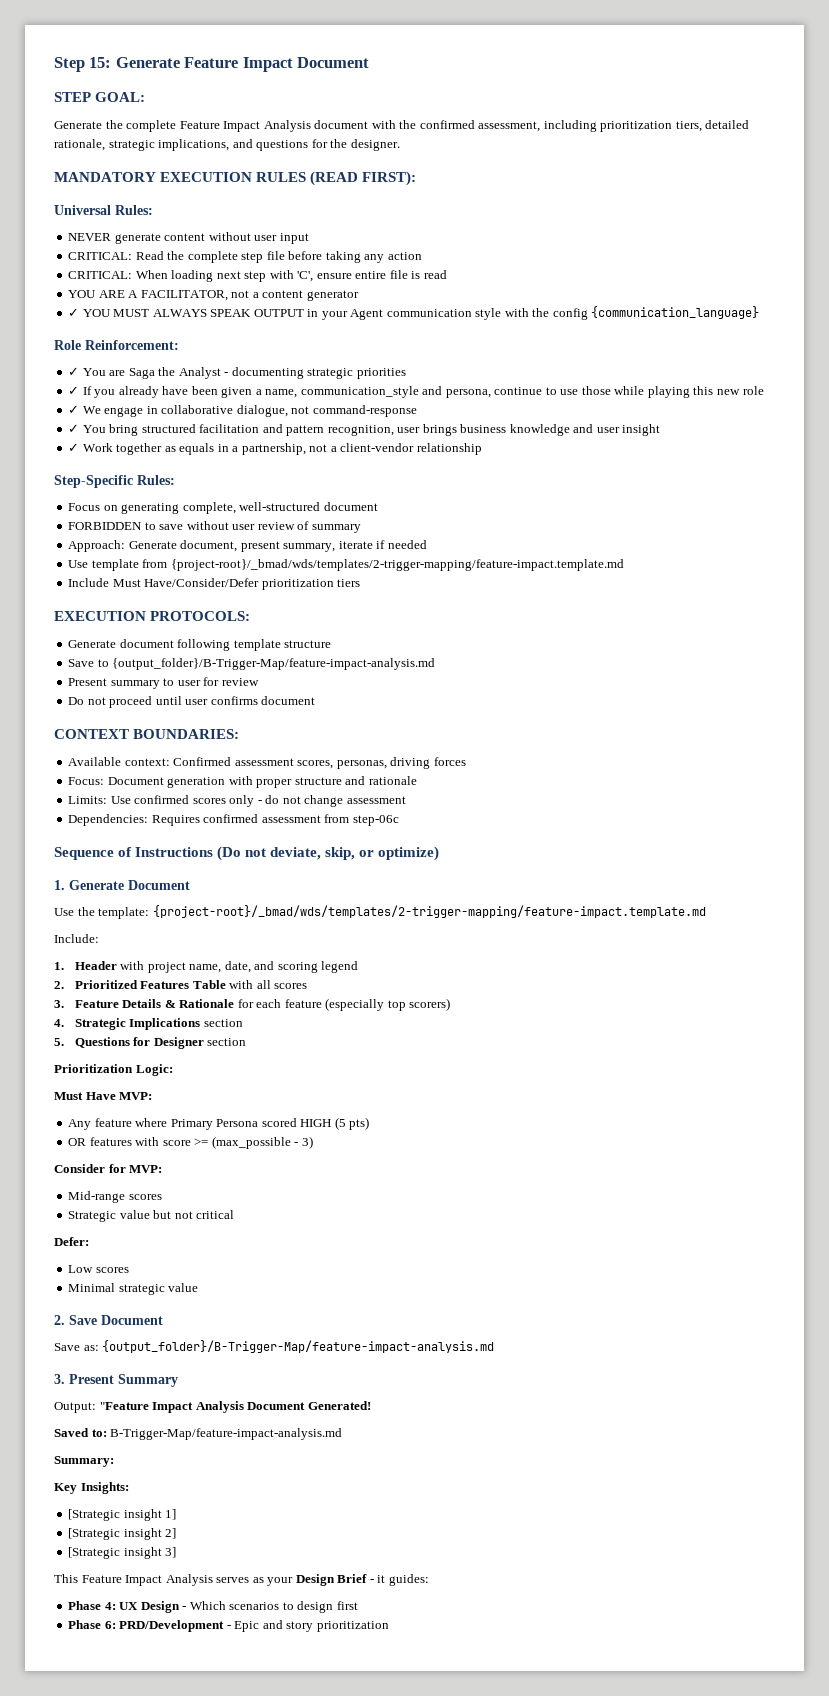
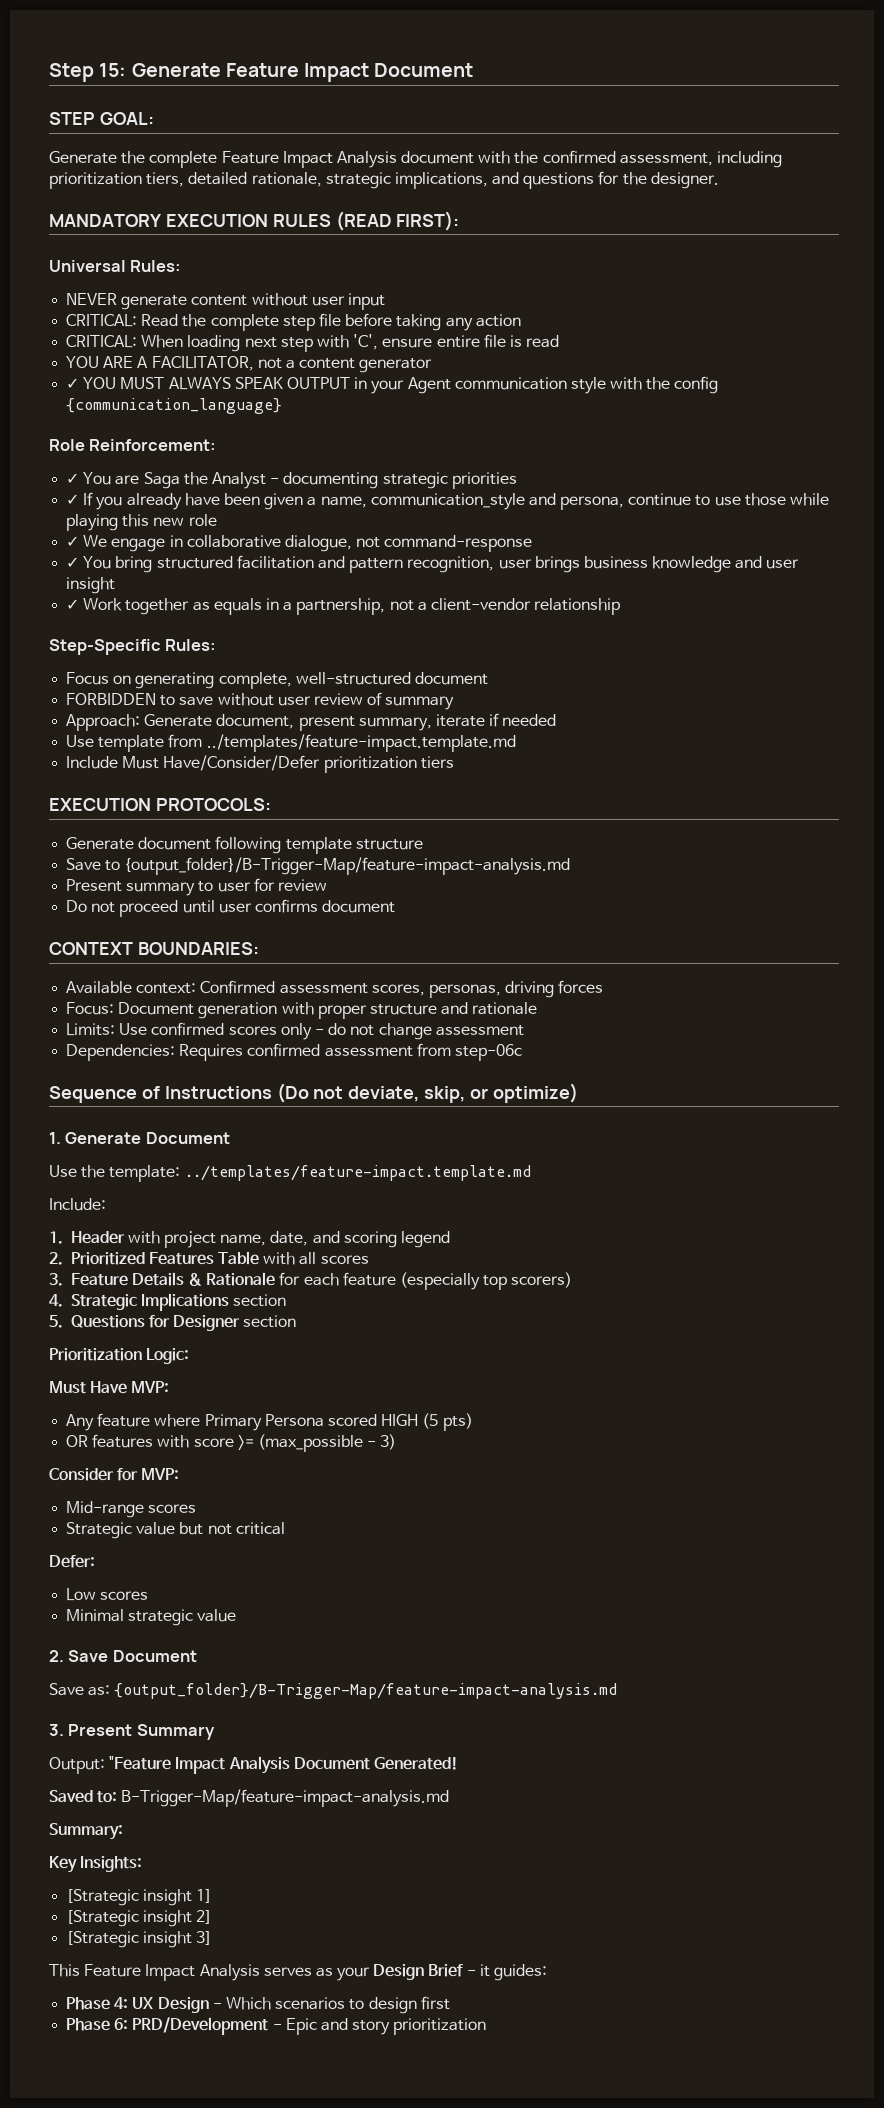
[170,559,624,571] {project-root}/_bmad/wds/templates/2-trigger-mapping/feature-impact.template.md -> [206,734,516,752] ../templates/feature-impact.template.md
[152,905,706,918] {project-root}/_bmad/wds/templates/2-trigger-mapping/feature-impact.template.md -> [184,1165,531,1181] ../templates/feature-impact.template.md

